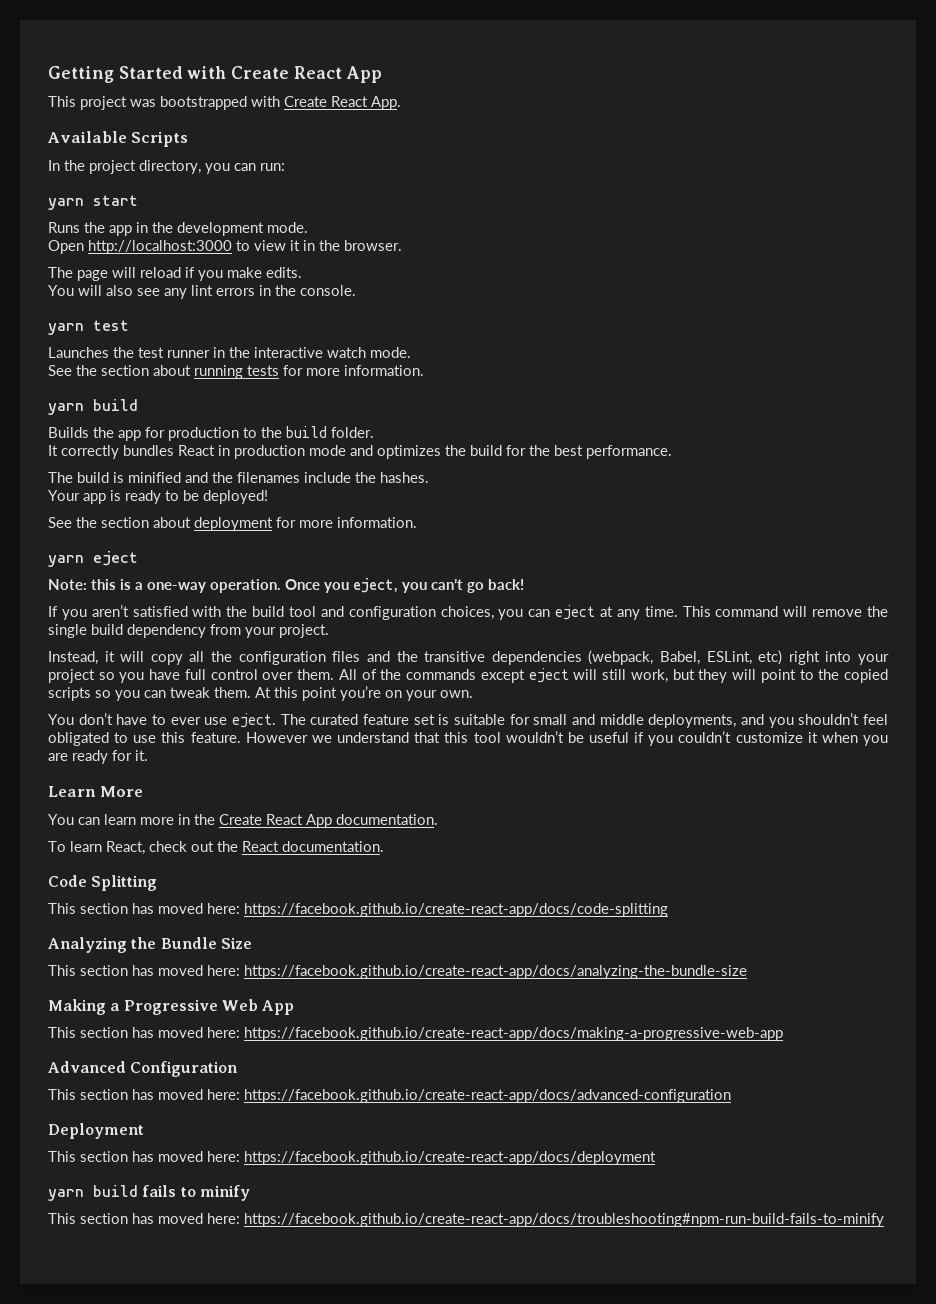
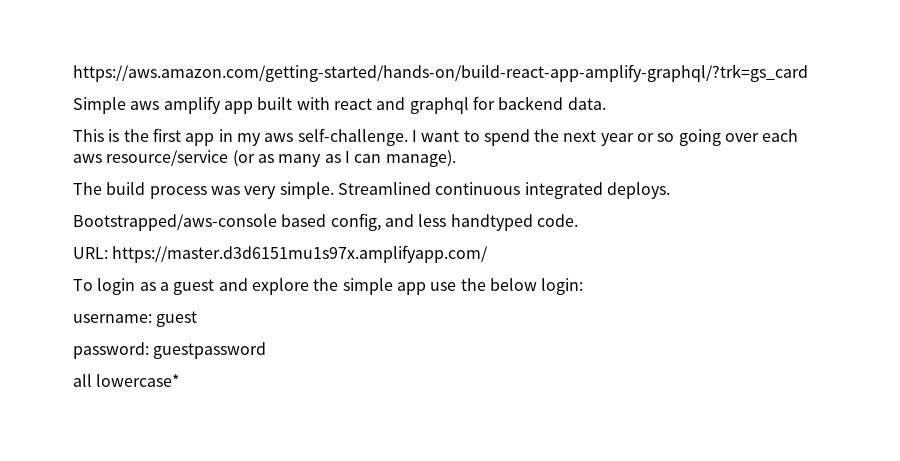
[48,66,382,83] [48,96,401,110] [48,131,189,147] [48,160,285,174] [48,195,138,210] [48,222,308,236] [48,240,402,254] [48,267,302,281] [48,285,356,299] [48,320,129,335] [48,347,411,358] [48,365,424,379] [48,399,138,415] [48,426,374,441] [48,445,672,459] [48,472,429,483] [48,490,268,504] [48,517,417,531] [48,551,138,567] [48,578,524,593] [48,605,889,620] [48,624,329,638] [48,650,889,665] [48,668,889,683] [48,686,473,701] [48,713,888,728] [48,731,888,746] [48,750,148,764] [48,786,144,797] [48,814,438,828] [48,841,384,855] [48,875,158,891] [48,903,668,917] [48,937,252,953] [48,965,747,979] [48,999,295,1015] [48,1027,783,1041] [48,1061,239,1077] [48,1089,731,1103] [48,1123,144,1139] [48,1151,656,1165] [48,1185,250,1201] [48,1213,884,1227] Getting Started with Create React App // This project was bootstrapped with Create React App. // Available Scripts // In the project directory, you can run: // yarn start // Runs the app in the development mode. // Open http://localhost:3000 to view it in the browser. // The page will reload if you make edits. // You will also see any lint errors in the console. // yarn test // Launches the test runner in the interactive watch mode. // See the section about running tests for more information. // yarn build // Builds the app for production to the build folder. // It correctly bundles React in production mode and optimizes the build for the best performance. // The build is minified and the filenames include the hashes. // Your app is ready to be deployed! // See the section about deployment for more information. // yarn eject // Note: this is a one-way operation. Once you eject, you can’t go back! // If you aren’t satisfied with the build tool and configuration choices, you can eject at any time. This command will remove the single build dependency from your project. // Instead, it will copy all the configuration files and the transitive dependencies (webpack, Babel, ESLint, etc) right into your project so you have full control over them. All of the commands except eject will still work, but they will point to the copied scripts so you can tweak them. At this point you’re on your own. // You don’t have to ever use eject. The curated feature set is suitable for small and middle deployments, and you shouldn’t feel obligated to use this feature. However we understand that this tool wouldn’t be useful if you couldn’t customize it when you are ready for it. // Learn More // You can learn more in the Create React App documentation. // To learn React, check out the React documentation. // Code Splitting // This section has moved here: https://facebook.github.io/create-react-app/docs/code-splitting // Analyzing the Bundle Size // This section has moved here: https://facebook.github.io/create-react-app/docs/analyzing-the-bundle-size // Making a Progressive Web App // This section has moved here: https://facebook.github.io/create-react-app/docs/making-a-progressive-web-app // Advanced Configuration // This section has moved here: https://facebook.github.io/create-react-app/docs/advanced-configuration // Deployment // This section has moved here: https://facebook.github.io/create-react-app/docs/deployment // yarn build fails to minify // This section has moved here: https://facebook.github.io/create-react-app/docs/troubleshooting#npm-run-build-fails-to-minify -> [73,64,808,82] [73,96,606,114] [73,128,799,146] [73,150,456,167] [73,182,670,199] [73,213,578,231] [73,245,489,263] [73,278,584,295] [73,311,198,327] [73,342,267,359] [73,374,180,387] https://aws.amazon.com/getting-started/hands-on/build-react-app-amplify-graphql/?trk=gs_card // Simple aws amplify app built with react and graphql for backend data. // This is the first app in my aws self-challenge. I want to spend the next year or so going over each aws resource/service (or as many as I can manage). // The build process was very simple. Streamlined continuous integrated deploys. // Bootstrapped/aws-console based config, and less handtyped code. // URL: https://master.d3d6151mu1s97x.amplifyapp.com/ // To login as a guest and explore the simple app use the below login: // username: guest // password: guestpassword // all lowercase*

